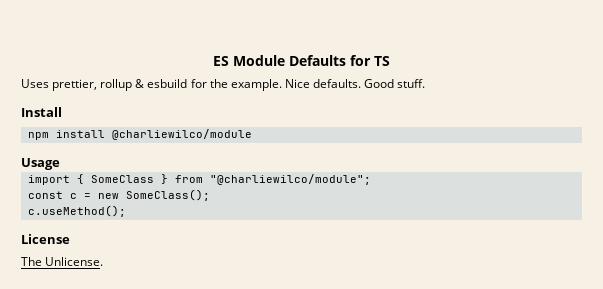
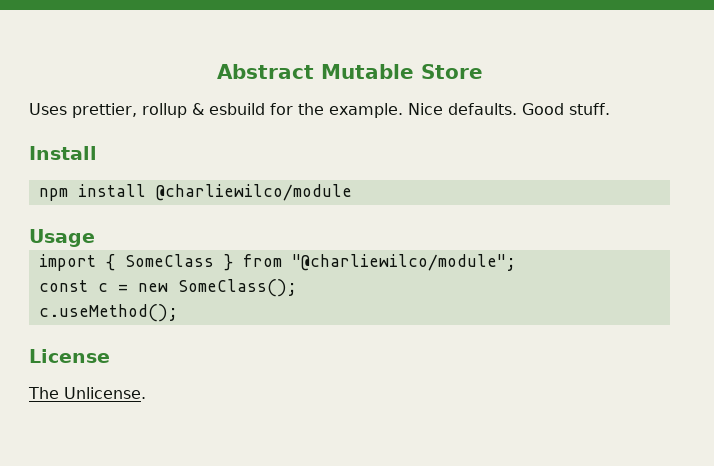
[213,55,390,66] ES Module Defaults for TS -> [216,64,483,79] Abstract Mutable Store

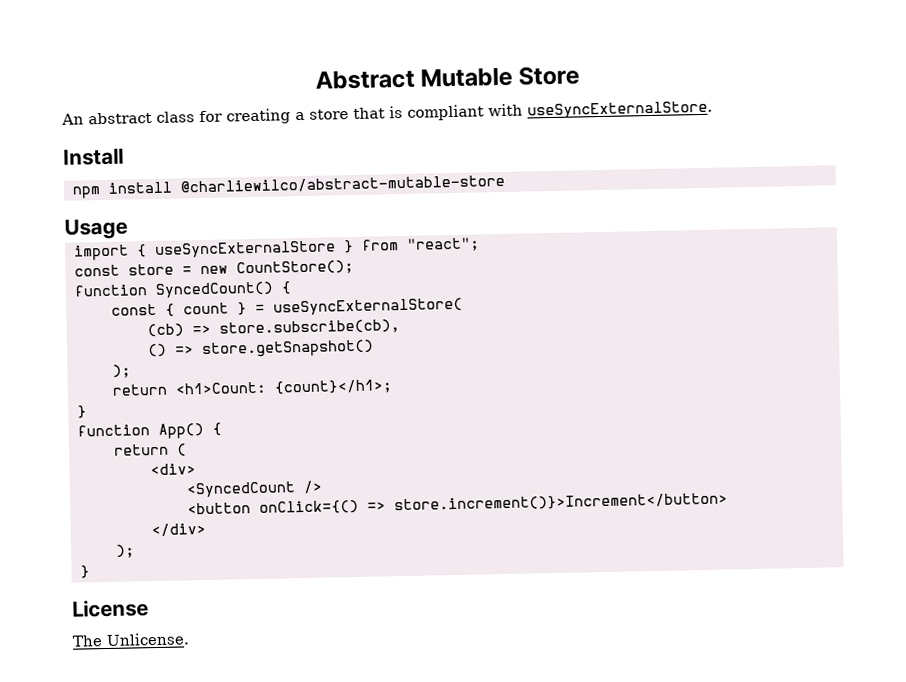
[29,103,610,118] Uses prettier, rollup & esbuild for the example. Nice defaults. Good stuff. -> [61,100,713,125] An abstract class for creating a store that is compliant with useSyncExternalStore.
[155,184,352,201] @charliewilco/module -> [180,174,505,195] @charliewilco/abstract-mutable-store
[124,254,214,267] SomeClass -> [154,240,336,258] useSyncExternalStore
[291,254,516,271] [38,280,108,292] "@charliewilco/module"; // const c -> [406,237,480,252] [74,263,174,277] "react"; // const store
[177,279,297,297] [38,304,178,322] SomeClass(); // c.useMethod(); -> [236,259,354,276] [74,281,292,298] [111,297,463,317] [147,319,400,338] [148,339,374,359] [112,364,131,378] [112,379,393,396] [77,405,87,419] [77,422,222,439] [114,443,187,457] [150,463,196,476] [186,480,323,498] [187,492,728,515] [151,523,206,538] [116,544,135,558] [80,565,90,579] CountStore(); // function SyncedCount() { // const { count } = useSyncExternalStore( // (cb) => store.subscribe(cb), // () => store.getSnapshot() // ); // return <h1>Count: {count}</h1>; // } // function App() { // return ( // <div> // <SyncedCount /> // <button onClick={() => store.increment()}>Increment</button> // </div> // ); // }

